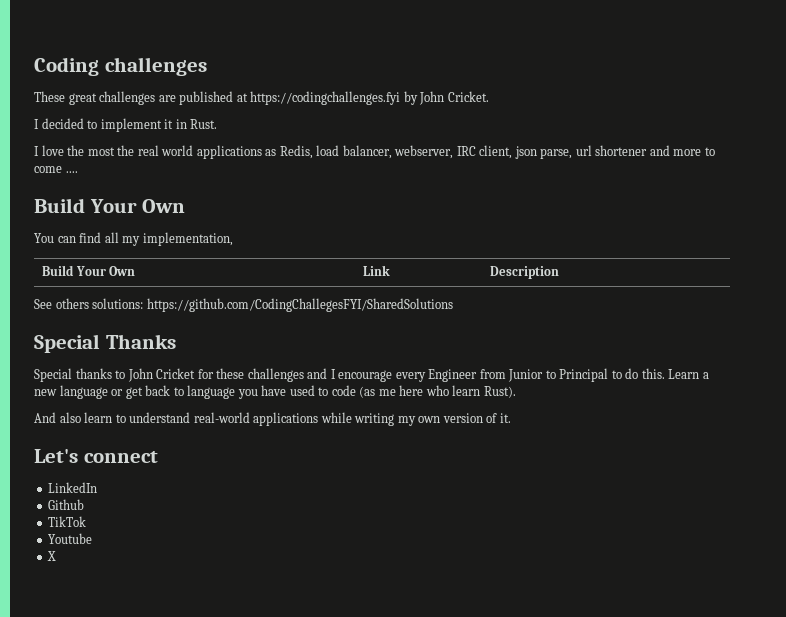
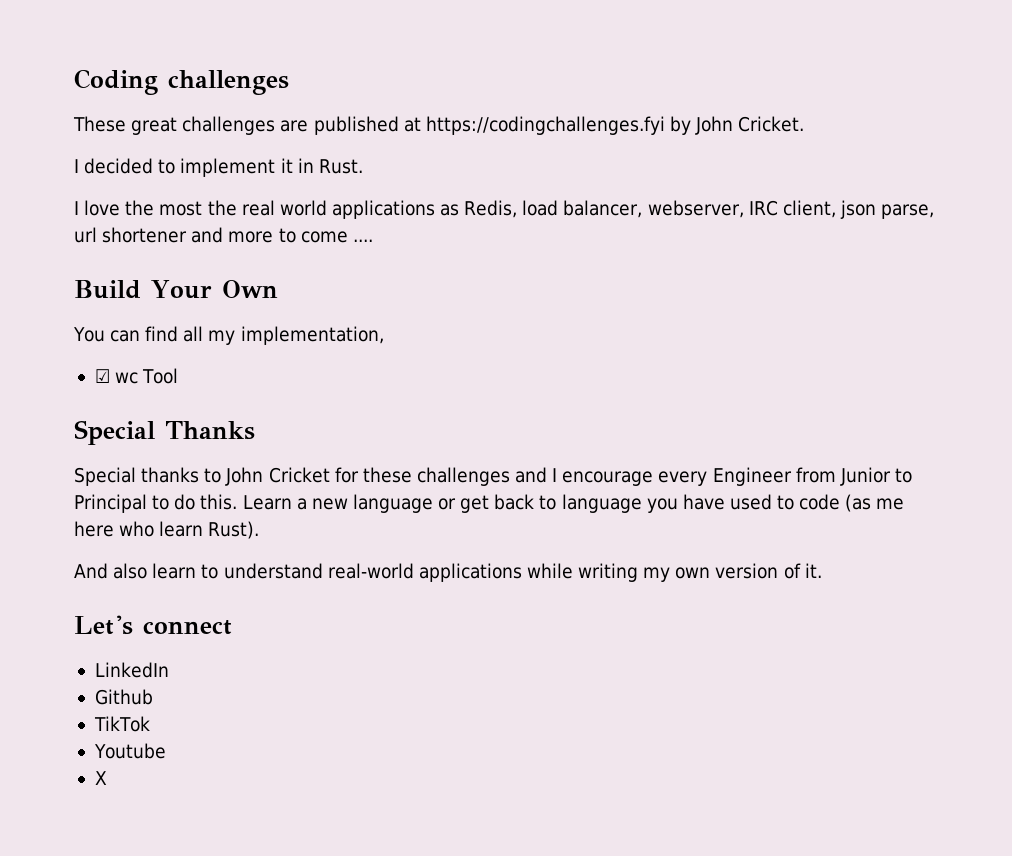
[42,265,136,276] [363,265,391,276] [490,266,560,279] [34,298,453,312] // Build Your Own | Link | Description // See others solutions: https://github.com/CodingChallegesFYI/SharedSolutions -> [94,368,179,384] // ☑ wc Tool

